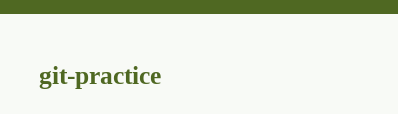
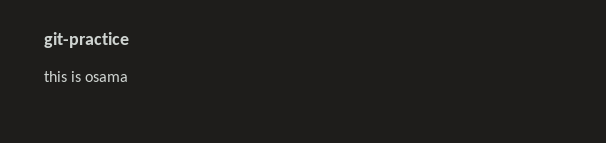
(161, 77) none -> [44,71,129,82] // this is osama

